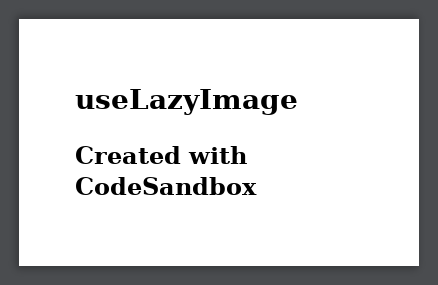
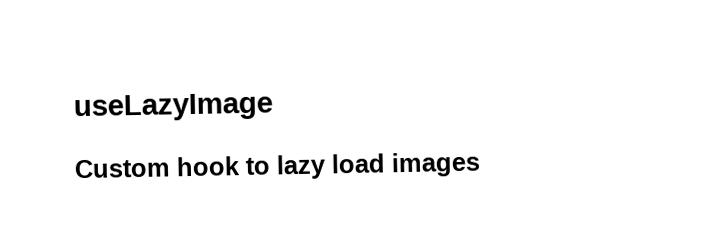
[75,146,247,164] [75,177,257,195] Created with CodeSandbox -> [74,151,481,180] Custom hook to lazy load images

